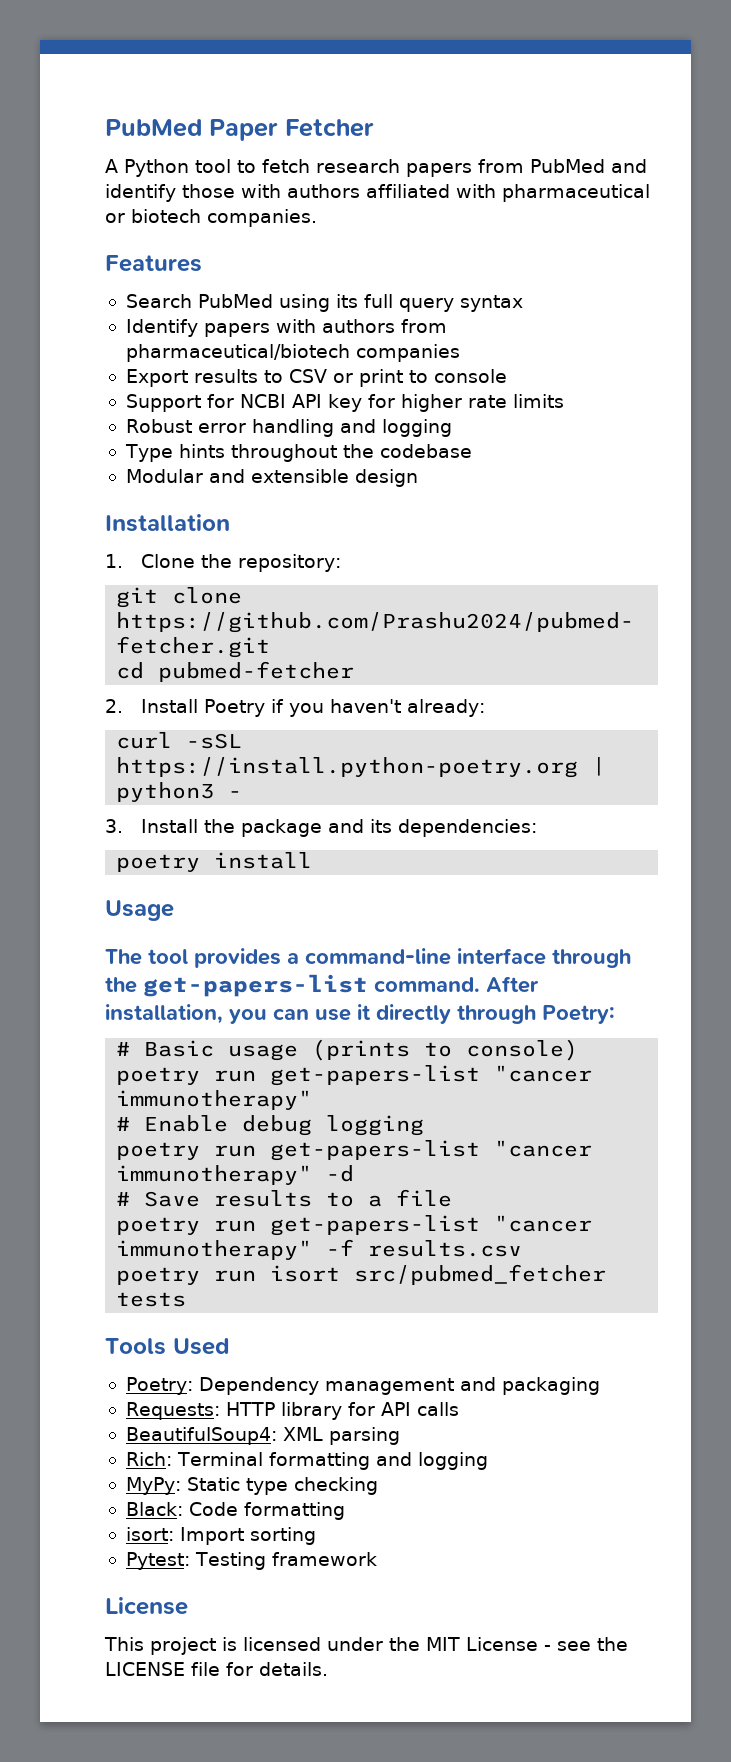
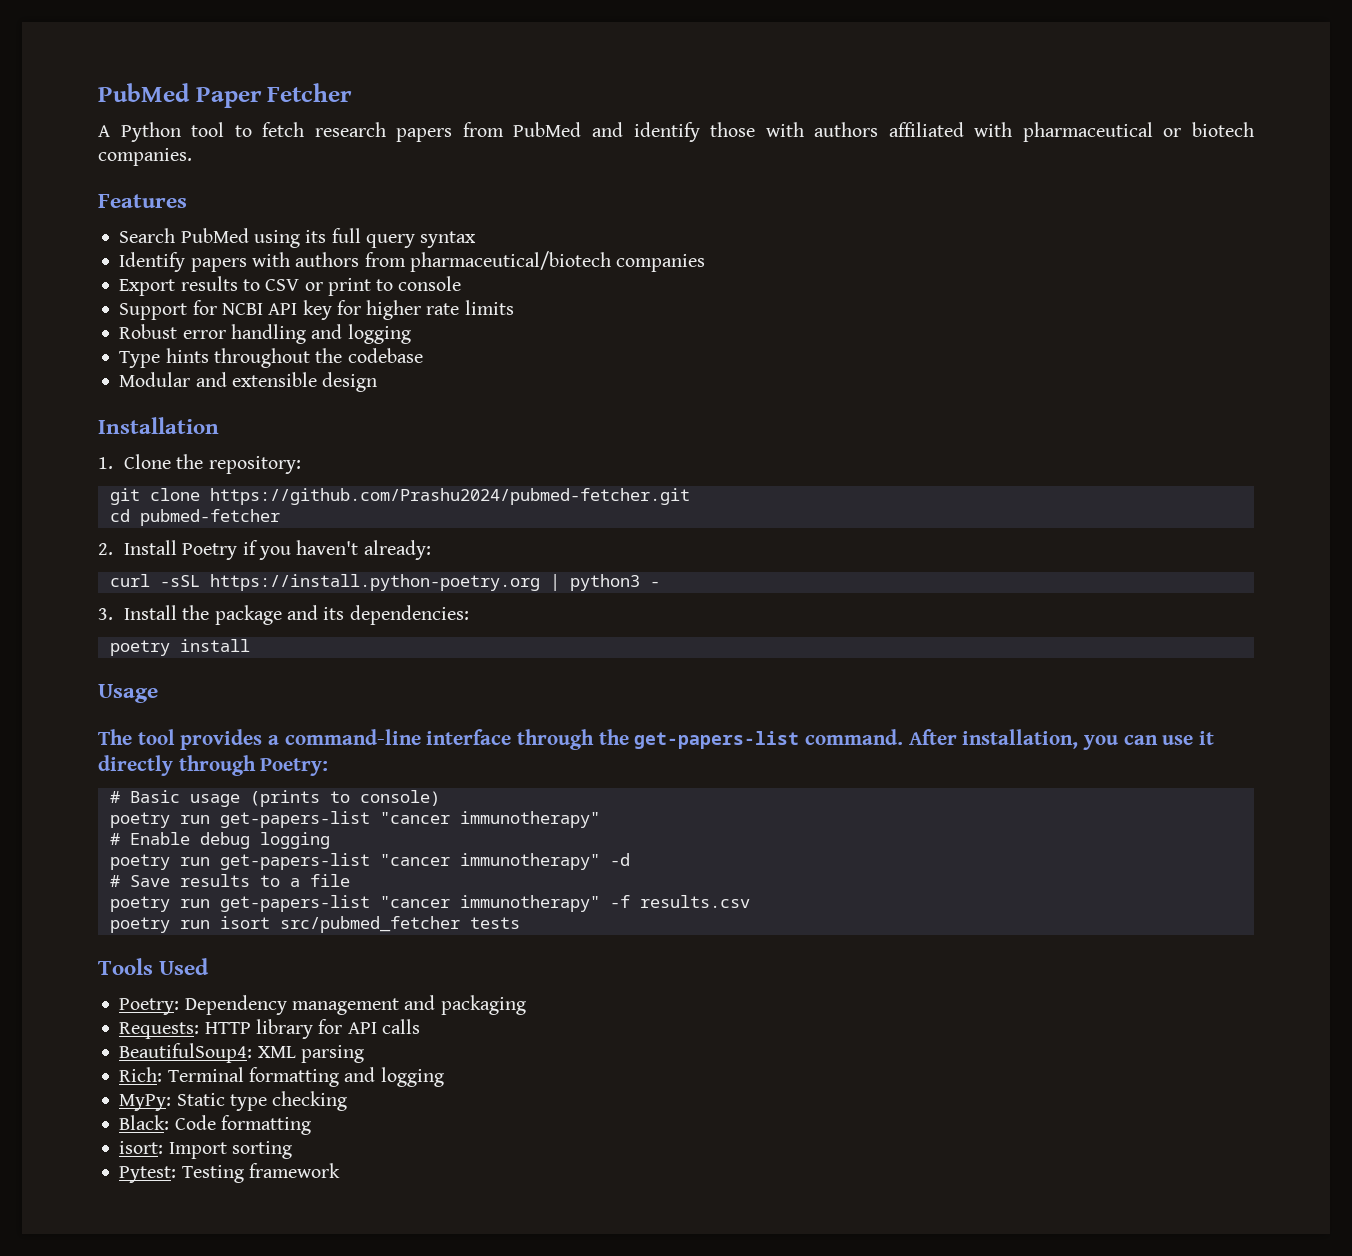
[105,1597,188,1615] [104,1637,628,1655] [105,1662,328,1676] // License // This project is licensed under the MIT License - see the LICENSE file for details. -> (340, 1170) none

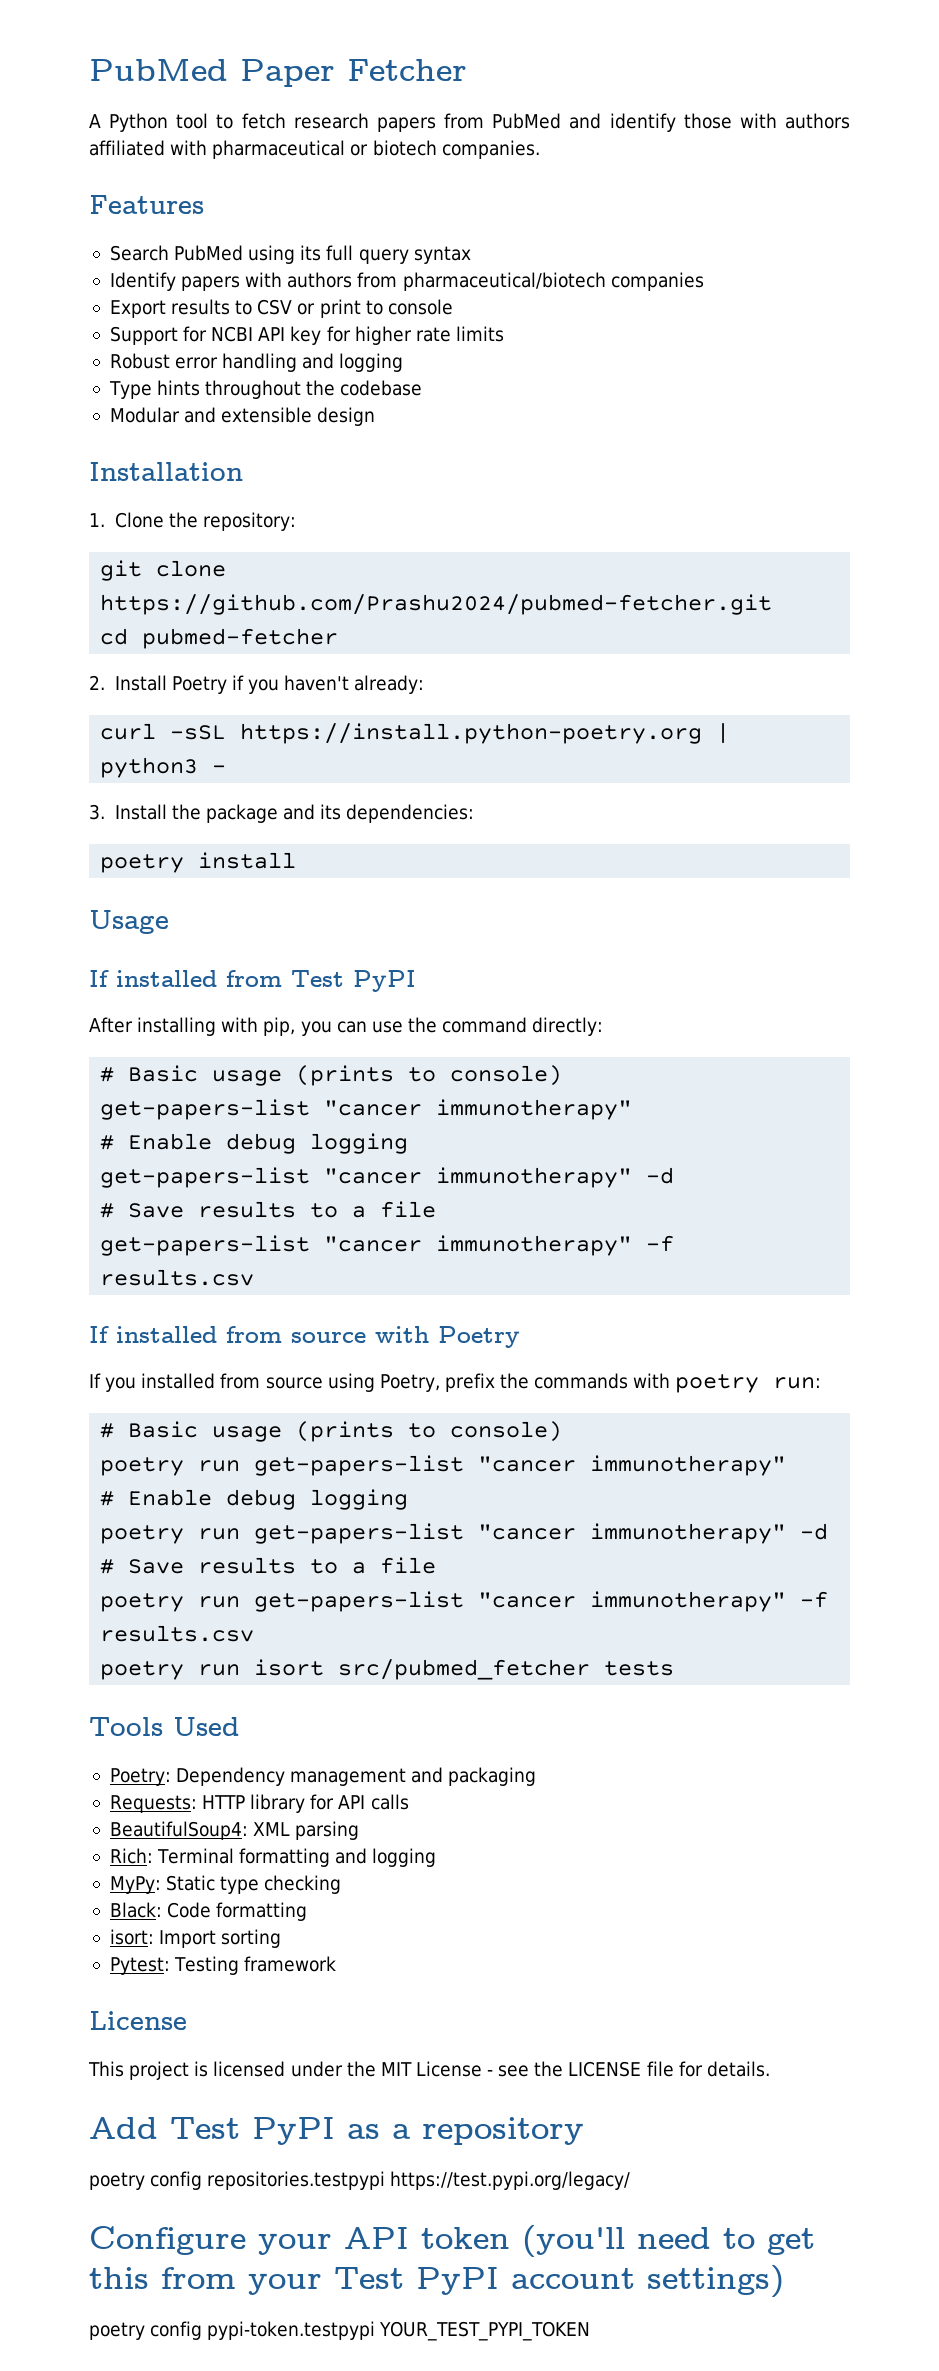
[98,729,1215,750] [98,755,329,776] The tool provides a command-line interface through the get-papers-list command. After installation, you can use it directly through Poetry: -> [89,970,416,992] [89,1017,604,1036] [100,1065,563,1086] [100,1099,633,1120] [100,1133,409,1154] [100,1167,675,1188] [100,1201,437,1218] [100,1235,675,1256] [100,1269,255,1286] [89,1326,520,1348] [89,1373,822,1393] If installed from Test PyPI // After installing with pip, you can use the command directly: // # Basic usage (prints to console) // get-papers-list "cancer immunotherapy" // # Enable debug logging // get-papers-list "cancer immunotherapy" -d // # Save results to a file // get-papers-list "cancer immunotherapy" -f results.csv // If installed from source with Poetry // If you installed from source using Poetry, prefix the commands with poetry run:
(340, 1170) none -> [89,2011,187,2030] [88,2061,770,2080] [89,2117,584,2145] [89,2171,631,2190] [89,2225,815,2257] [89,2265,784,2298] [89,2321,591,2341] // License // This project is licensed under the MIT License - see the LICENSE file for details. // Add Test PyPI as a repository // poetry config repositories.testpypi https://test.pypi.org/legacy/ // Configure your API token (you'll need to get this from your Test PyPI account settings) // poetry config pypi-token.testpypi YOUR_TEST_PYPI_TOKEN

